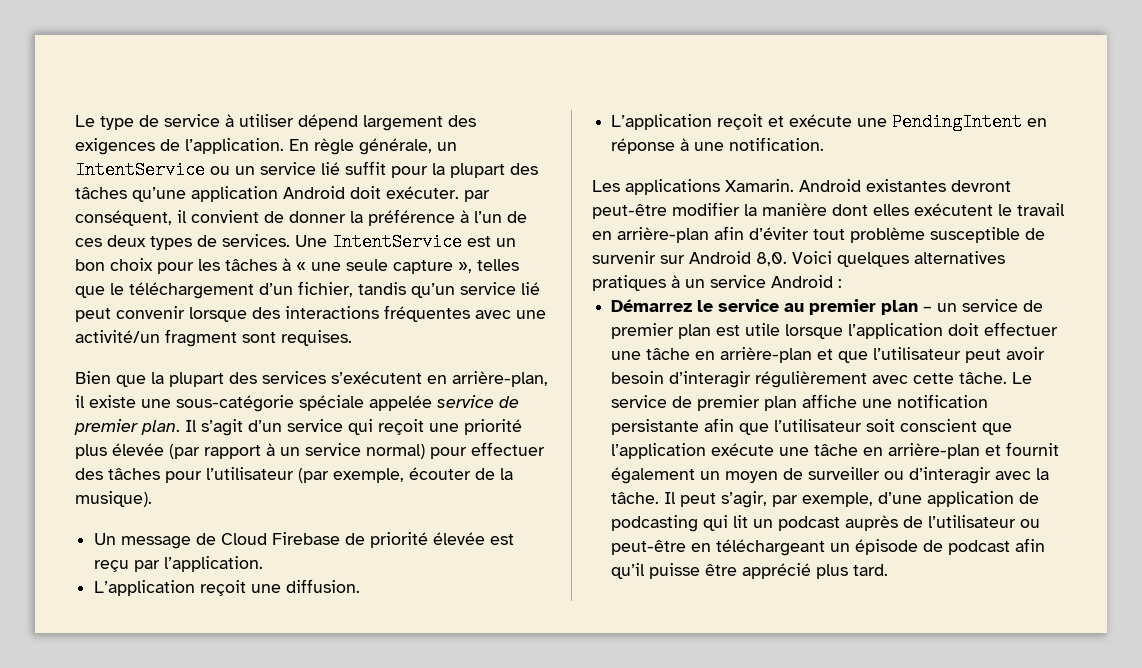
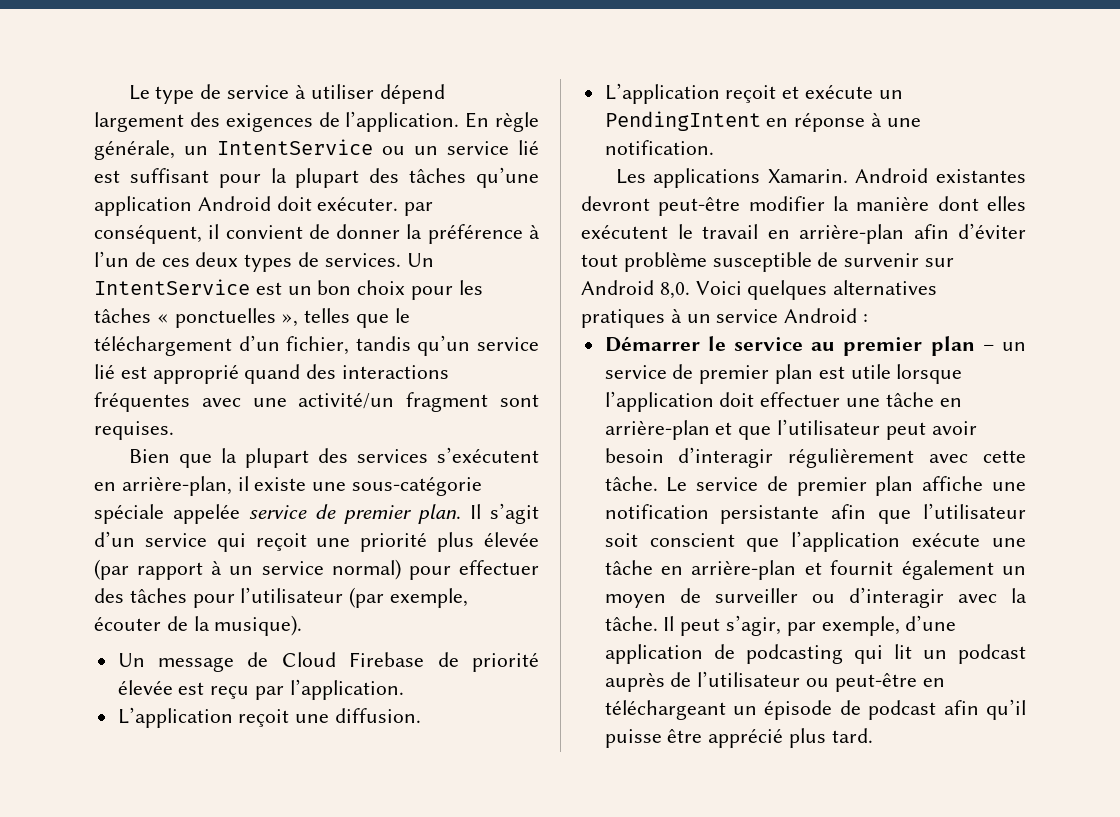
[345,161,386,175] suffit -> [94,168,209,183] est suffisant
[295,235,327,247] Une -> [406,253,434,267] Un
[282,258,453,274] à « une seule capture -> [156,308,276,328] « ponctuelles
[75,306,247,322] peut convenir lorsque -> [120,364,301,384] est approprié quand
[857,118,888,127] une -> [878,90,903,99] un
[611,299,693,312] Démarrez -> [604,336,700,352] Démarrer

